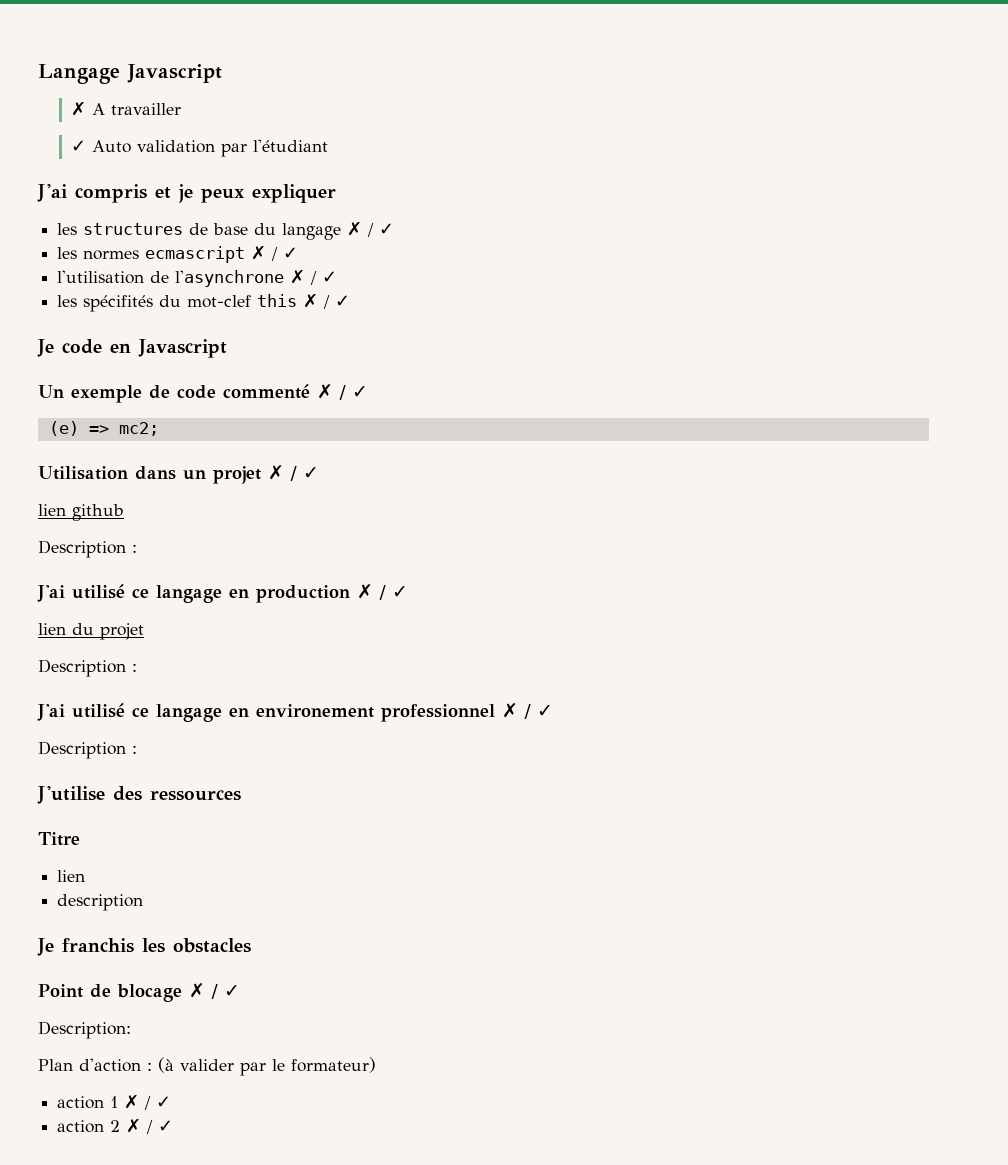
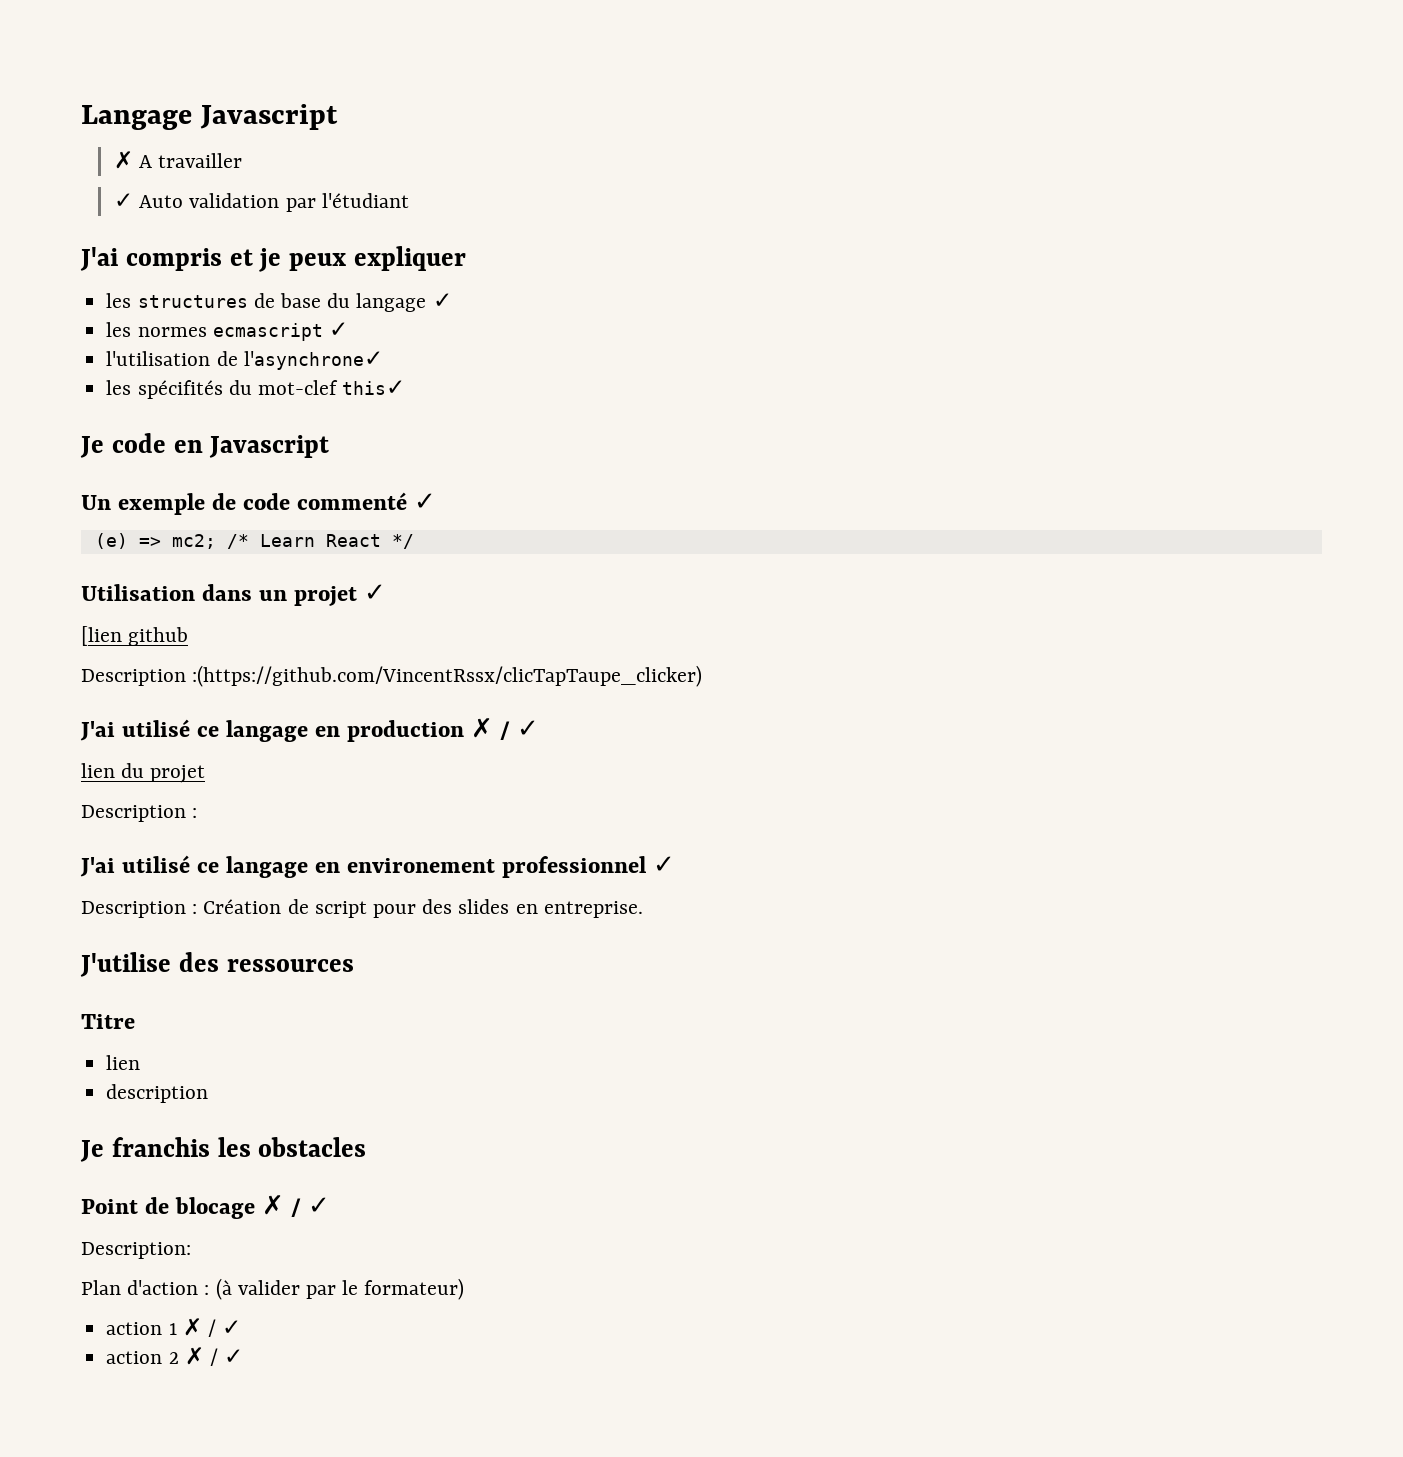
[347,221,375,237] ✗ / -> (427, 302) none
[251,245,279,261] ✗ / -> (323, 332) none
[175,269,338,287] l'asynchrone ✗ / ✓ -> [243,351,383,370] l'asynchrone✓
[257,293,351,309] this ✗ / ✓ -> [342,380,406,395] this✓
[317,384,346,400] ✗ / -> (408, 501) none
(159, 429) none -> [226,534,414,549] /* Learn React */
[268,465,319,481] [38,504,66,516] ✗ / ✓ // lien -> [364,584,387,601] [81,626,122,646] ✓ // [lien
[132,544,137,553] : -> [192,665,703,687] :(https://github.com/VincentRssx/clicTapTaupe_clicker)
[502,703,531,719] ✗ / -> (647, 867) none
(137, 749) none -> [203,899,643,918] Création de script pour des slides en entreprise.

